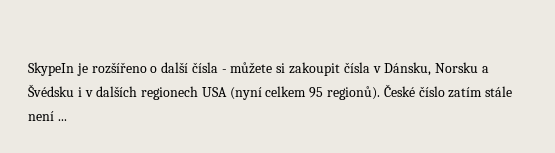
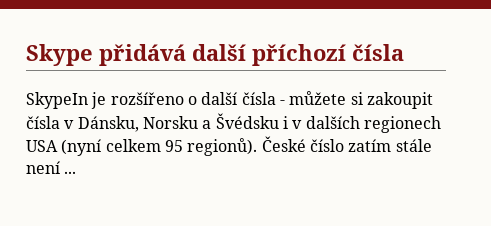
(28, 69) none -> [26,44,404,66] Skype přidává další příchozí čísla //

